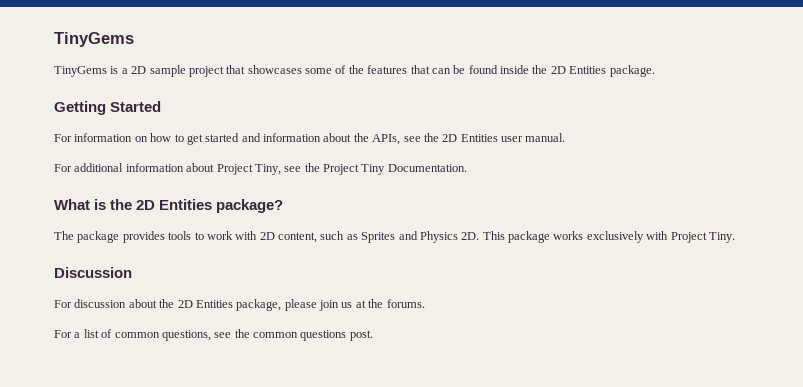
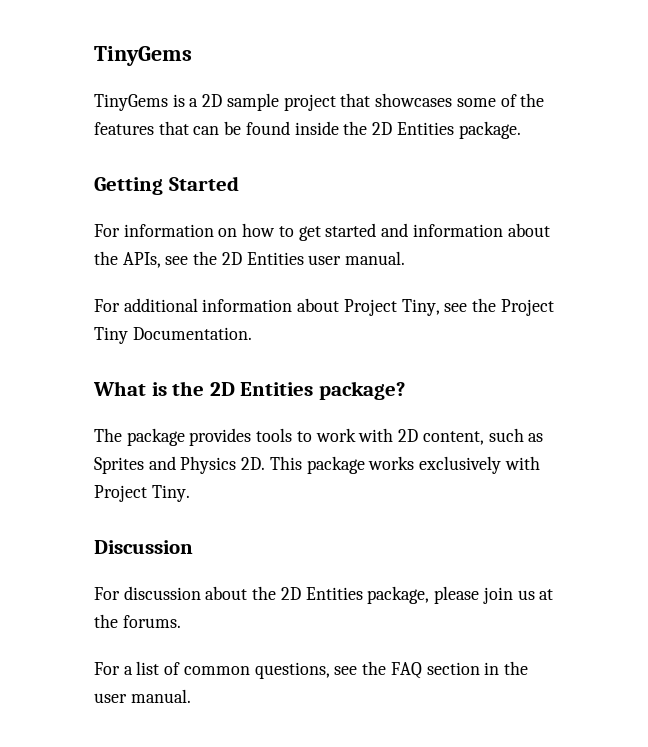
[253,330,373,341] common questions post. -> [390,661,528,679] [94,689,191,703] FAQ section in the user manual.

